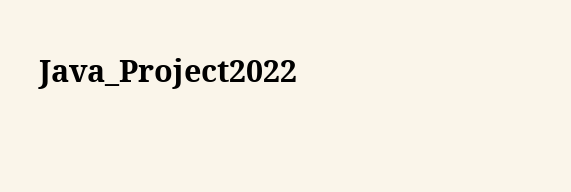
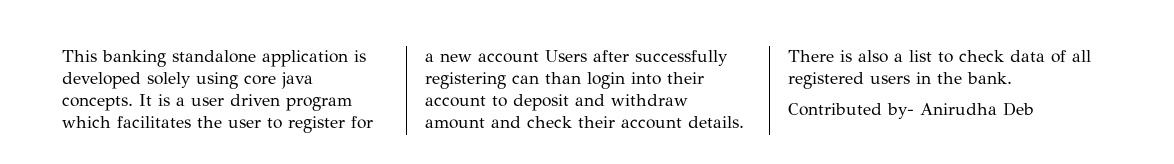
[38,58,297,89] Java_Project2022 -> [62,50,366,67] [62,72,313,89] [62,94,352,111] [62,116,373,133] [425,50,728,66] [425,72,704,89] [425,94,688,111] [425,116,744,129] [788,50,1091,63] [788,72,1012,89] [788,102,1034,119] This banking standalone application is developed solely using core java concepts. It is a user driven program which facilitates the user to register for a new account Users after successfully registering can than login into their account to deposit and withdraw amount and check their account details. There is also a list to check data of all registered users in the bank. // Contributed by- Anirudha Deb

